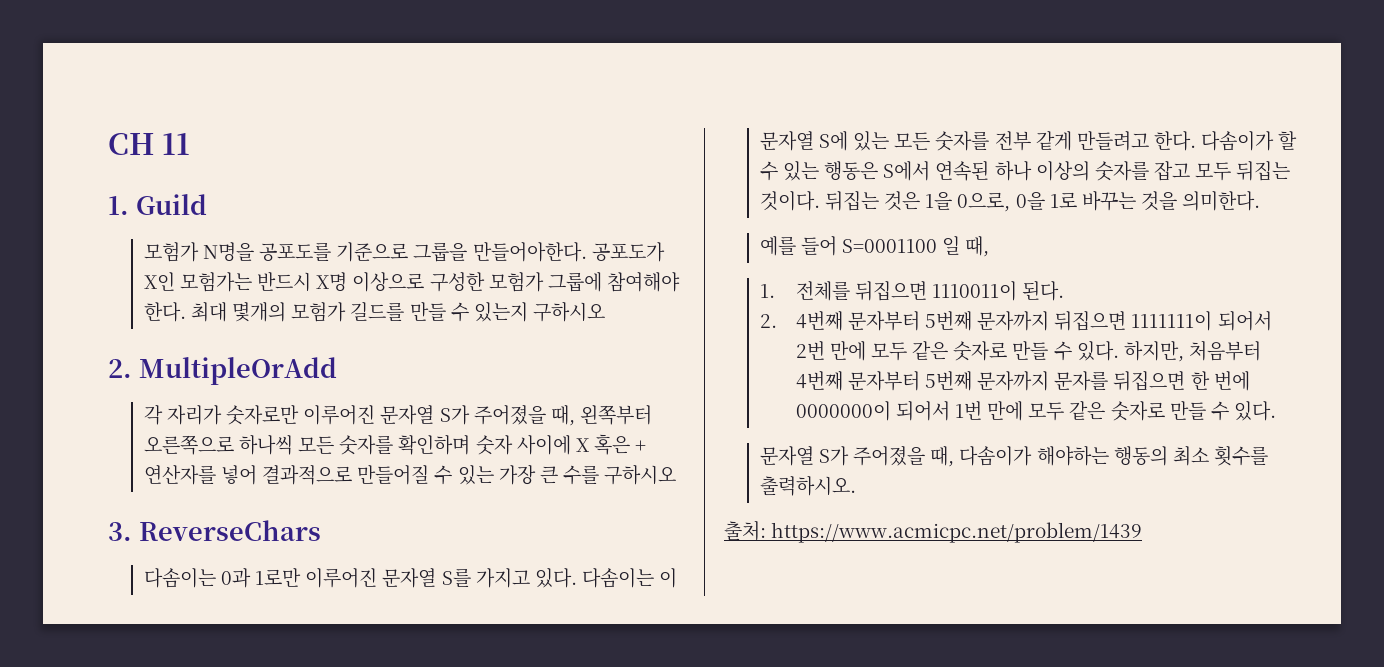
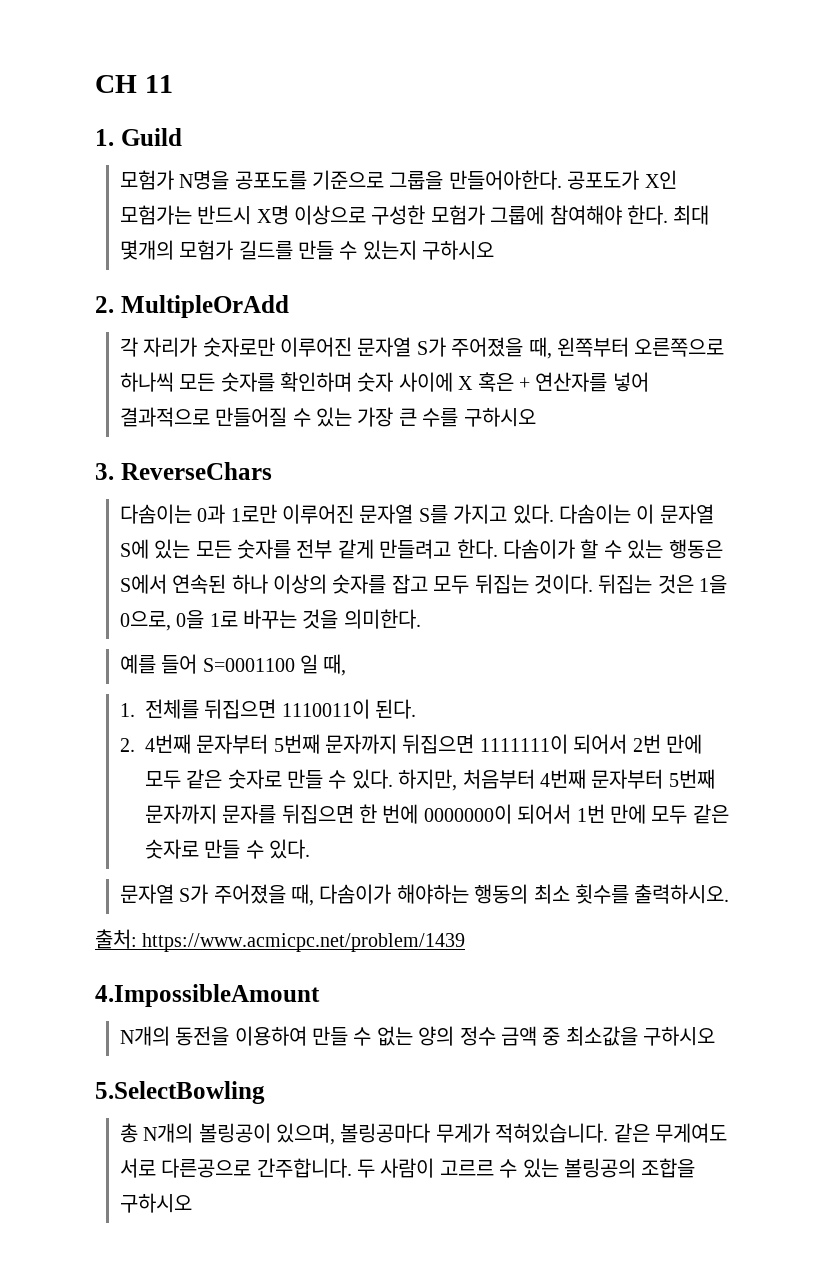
(1143, 532) none -> [95,984,320,1007] [119,1026,716,1046] [95,1081,265,1104] [119,1123,727,1145] [119,1158,696,1178] [119,1193,192,1213] // 4.ImpossibleAmount // N개의 동전을 이용하여 만들 수 없는 양의 정수 금액 중 최소값을 구하시오 // 5.SelectBowling // 총 N개의 볼링공이 있으며, 볼링공마다 무게가 적혀있습니다. 같은 무게여도 서로 다른공으로 간주합니다. 두 사람이 고르르 수 있는 볼링공의 조합을 구하시오

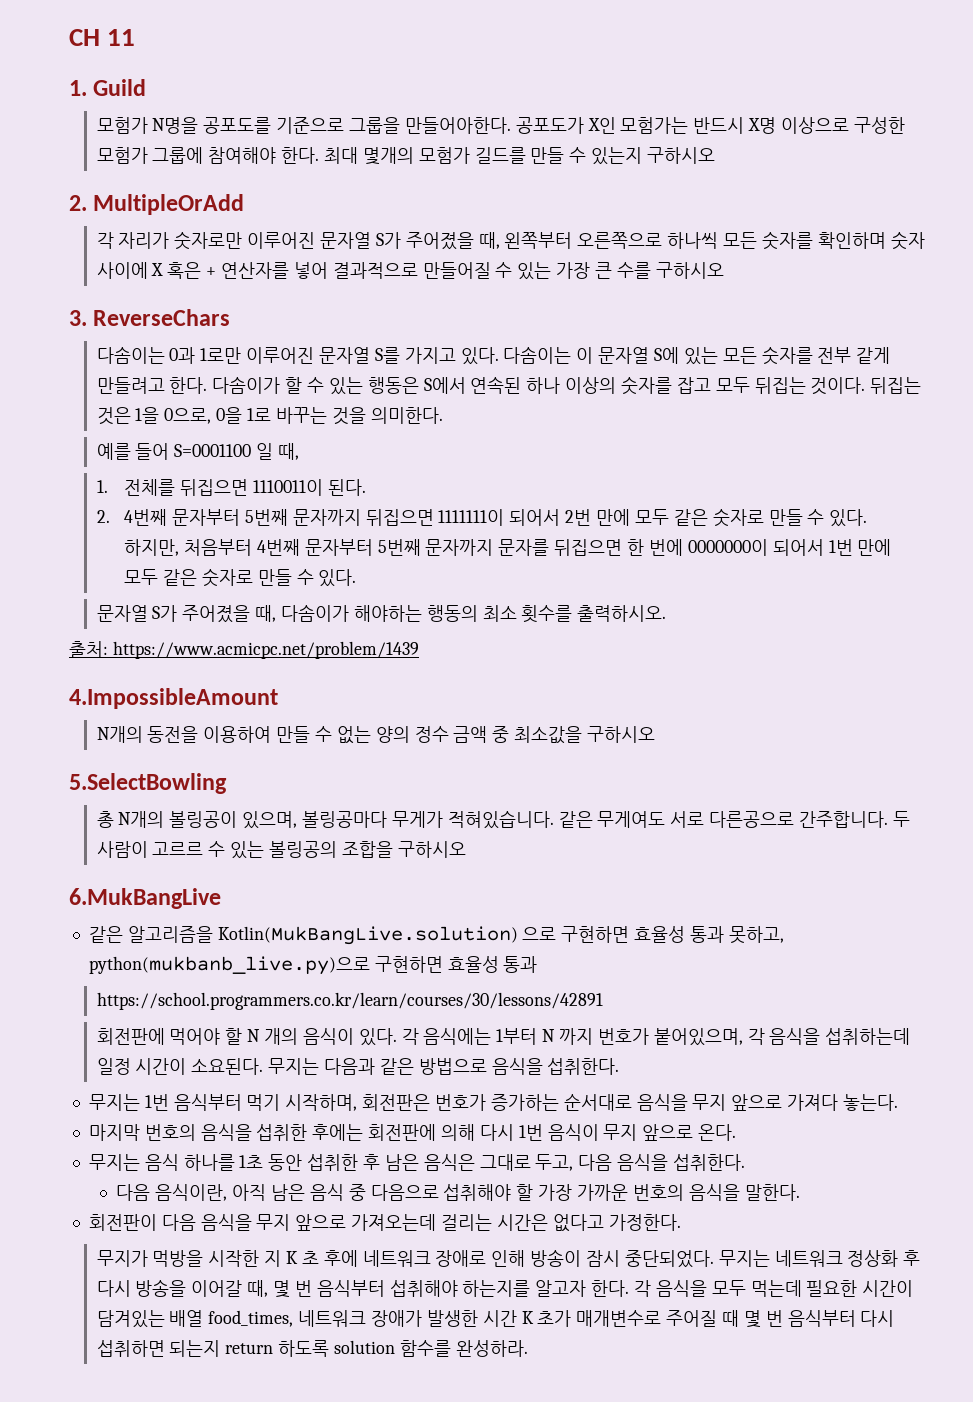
(192, 1203) none -> [69,888,221,909] [88,926,784,945] [88,956,538,975] [96,992,603,1010] [96,1028,911,1046] [96,1058,620,1075] [88,1093,898,1111] [88,1124,737,1141] [88,1154,745,1171] [116,1184,800,1201] [88,1214,681,1232] [96,1249,921,1268] [96,1279,914,1298] [96,1310,895,1328] [96,1340,528,1357] // 6.MukBangLive // 같은 알고리즘을 Kotlin(MukBangLive.solution) 으로 구현하면 효율성 통과 못하고, python(mukbanb_live.py)으로 구현하면 효율성 통과 // https://school.programmers.co.kr/learn/courses/30/lessons/42891 // 회전판에 먹어야 할 N 개의 음식이 있다. 각 음식에는 1부터 N 까지 번호가 붙어있으며, 각 음식을 섭취하는데 일정 시간이 소요된다. 무지는 다음과 같은 방법으로 음식을 섭취한다. // 무지는 1번 음식부터 먹기 시작하며, 회전판은 번호가 증가하는 순서대로 음식을 무지 앞으로 가져다 놓는다. // 마지막 번호의 음식을 섭취한 후에는 회전판에 의해 다시 1번 음식이 무지 앞으로 온다. // 무지는 음식 하나를 1초 동안 섭취한 후 남은 음식은 그대로 두고, 다음 음식을 섭취한다. // 다음 음식이란, 아직 남은 음식 중 다음으로 섭취해야 할 가장 가까운 번호의 음식을 말한다. // 회전판이 다음 음식을 무지 앞으로 가져오는데 걸리는 시간은 없다고 가정한다. // 무지가 먹방을 시작한 지 K 초 후에 네트워크 장애로 인해 방송이 잠시 중단되었다. 무지는 네트워크 정상화 후 다시 방송을 이어갈 때, 몇 번 음식부터 섭취해야 하는지를 알고자 한다. 각 음식을 모두 먹는데 필요한 시간이 담겨있는 배열 food_times, 네트워크 장애가 발생한 시간 K 초가 매개변수로 주어질 때 몇 번 음식부터 다시 섭취하면 되는지 return 하도록 solution 함수를 완성하라.

